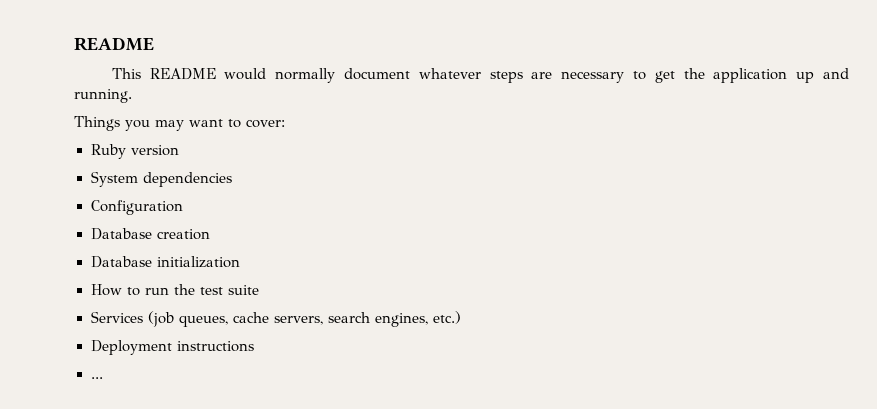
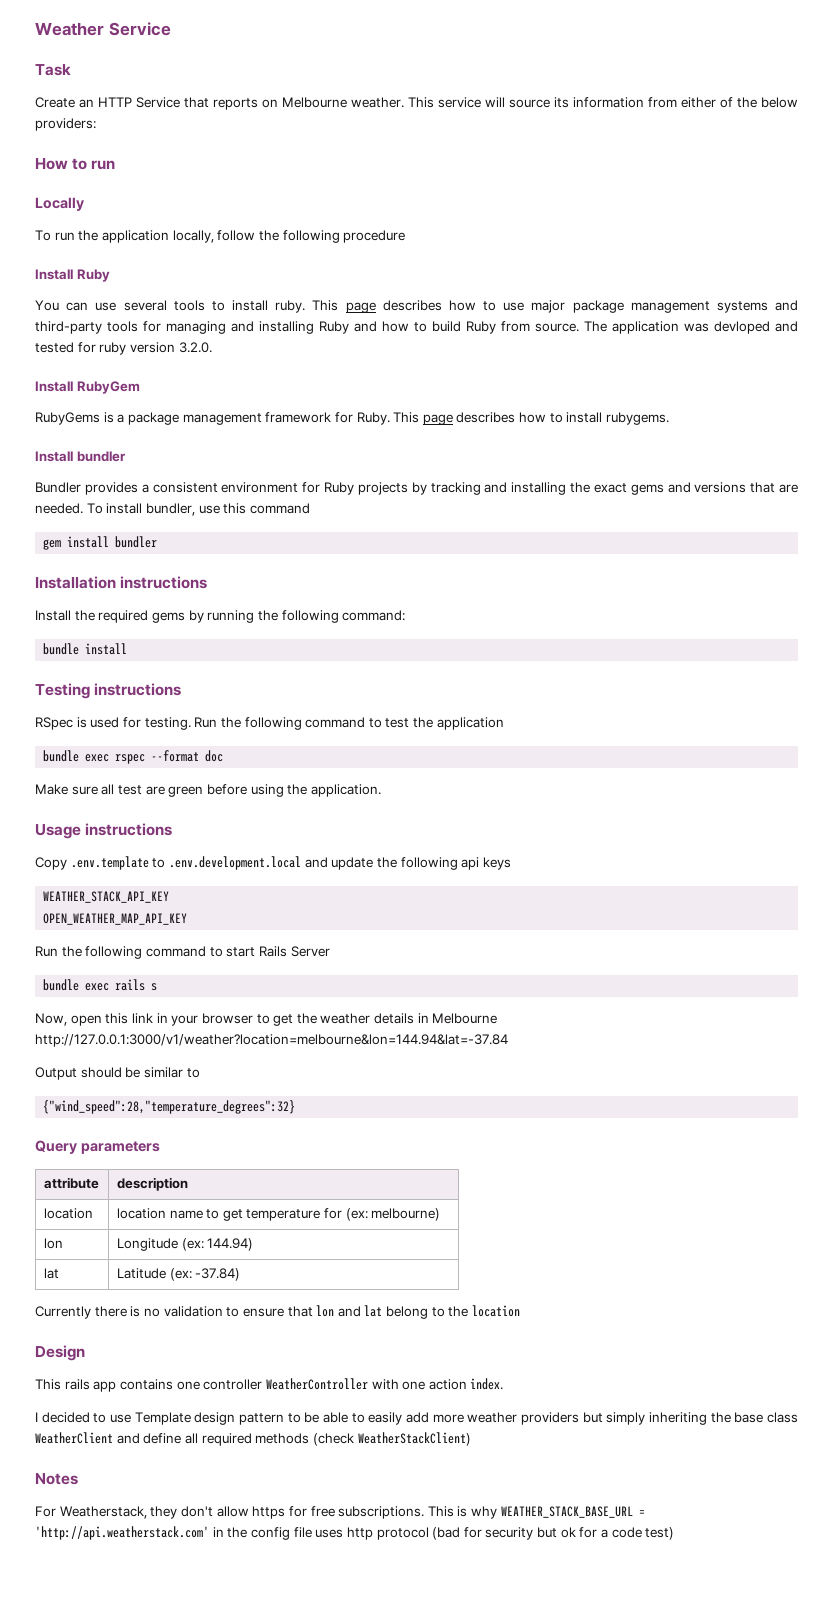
[74,37,154,51] [111,68,849,83] [74,89,132,103] [74,116,285,131] [90,144,179,159] [90,171,232,187] [90,200,183,215] [90,228,210,240] [90,256,240,268] [90,284,259,296] [90,311,461,327] [90,340,254,355] [90,377,103,379] README // This README would normally document whatever steps are necessary to get the application up and running. // Things you may want to cover: // Ruby version // System dependencies // Configuration // Database creation // Database initialization // How to run the test suite // Services (job queues, cache servers, search engines, etc.) // Deployment instructions // ... -> [35,22,171,36] [35,64,71,76] [35,97,798,110] [35,118,96,131] [35,158,116,170] [35,197,84,211] [35,230,406,243] [35,269,110,282] [35,300,798,313] [35,321,798,334] [35,342,212,355] [35,381,140,394] [35,412,670,425] [35,451,126,462] [35,482,799,495] [35,503,310,516] [43,536,158,550] [35,576,208,589] [35,610,406,623] [43,643,128,655] [35,683,182,699] [35,717,504,730] [43,750,224,764] [35,784,381,797] [35,823,173,839] [35,856,511,870] [43,891,170,903] [43,913,188,925] [35,946,330,959] [43,979,158,991] [35,1013,498,1026] [35,1034,508,1047] [35,1067,200,1080] [43,1100,296,1114] [35,1140,160,1154] [43,1177,99,1189] [116,1177,188,1191] [43,1208,93,1219] [116,1208,441,1221] [43,1238,63,1249] [116,1238,254,1251] [43,1268,59,1279] [116,1268,241,1281] [35,1305,521,1319] [35,1345,85,1361] [35,1378,504,1392] [35,1412,798,1425] [35,1432,471,1446] [35,1473,78,1485] [35,1506,645,1519] [35,1526,675,1540] Weather Service // Task // Create an HTTP Service that reports on Melbourne weather. This service will source its information from either of the below providers: // How to run // Locally // To run the application locally, follow the following procedure // Install Ruby // You can use several tools to install ruby. This page describes how to use major package management systems and third-party tools for managing and installing Ruby and how to build Ruby from source. The application was devloped and tested for ruby version 3.2.0. // Install RubyGem // RubyGems is a package management framework for Ruby. This page describes how to install rubygems. // Install bundler // Bundler provides a consistent environment for Ruby projects by tracking and installing the exact gems and versions that are needed. To install bundler, use this command // gem install bundler // Installation instructions // Install the required gems by running the following command: // bundle install // Testing instructions // RSpec is used for testing. Run the following command to test the application // bundle exec rspec --format doc // Make sure all test are green before using the application. // Usage instructions // Copy .env.template to .env.development.local and update the following api keys // WEATHER_STACK_API_KEY // OPEN_WEATHER_MAP_API_KEY // Run the following command to start Rails Server // bundle exec rails s // Now, open this link in your browser to get the weather details in Melbourne http://127.0.0.1:3000/v1/weather?location=melbourne&lon=144.94&lat=-37.84 // Output should be similar to // {"wind_speed":28,"temperature_degrees":32} // Query parameters // attribute | description // location | location name to get temperature for (ex: melbourne) // lon | Longitude (ex: 144.94) // lat | Latitude (ex: -37.84) // Currently there is no validation to ensure that lon and lat belong to the location // Design // This rails app contains one controller WeatherController with one action index. // I decided to use Template design pattern to be able to easily add more weather providers but simply inheriting the base class WeatherClient and define all required methods (check WeatherStackClient) // Notes // For Weatherstack, they don't allow https for free subscriptions. This is why WEATHER_STACK_BASE_URL = 'http://api.weatherstack.com' in the config file uses http protocol (bad for security but ok for a code test)

